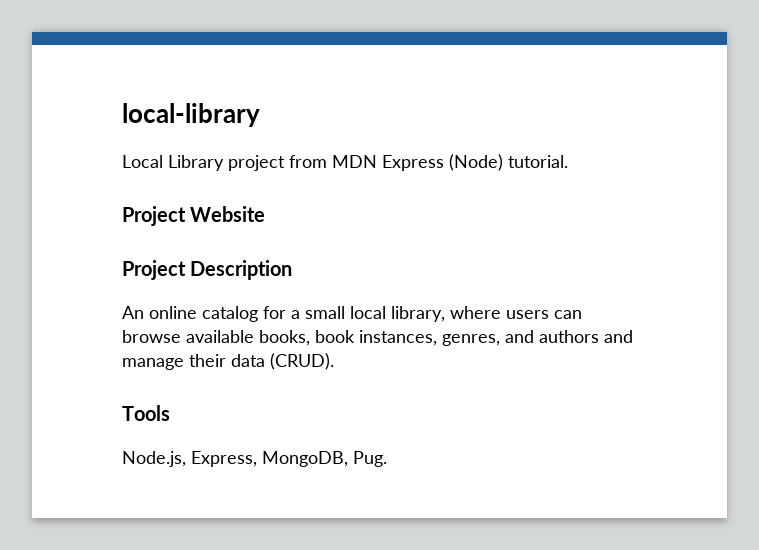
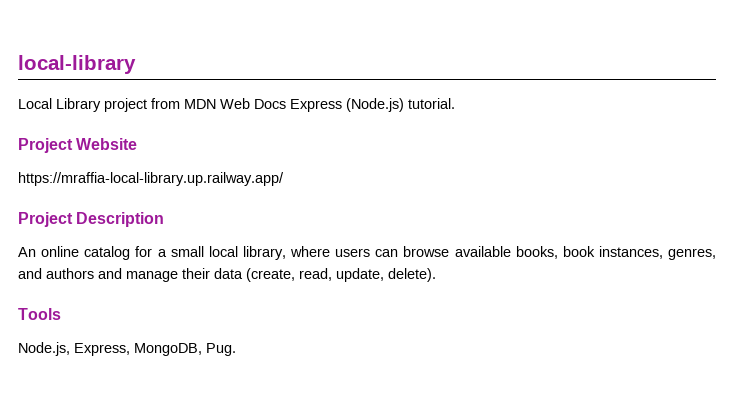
[382,154,503,171] Express (Node) -> [220,98,404,112] Web Docs Express (Node.js)
(266, 214) none -> [18,172,284,186] // https://mraffia-local-library.up.railway.app/
[270,353,334,370] (CRUD). -> [246,268,436,282] (create, read, update, delete).

